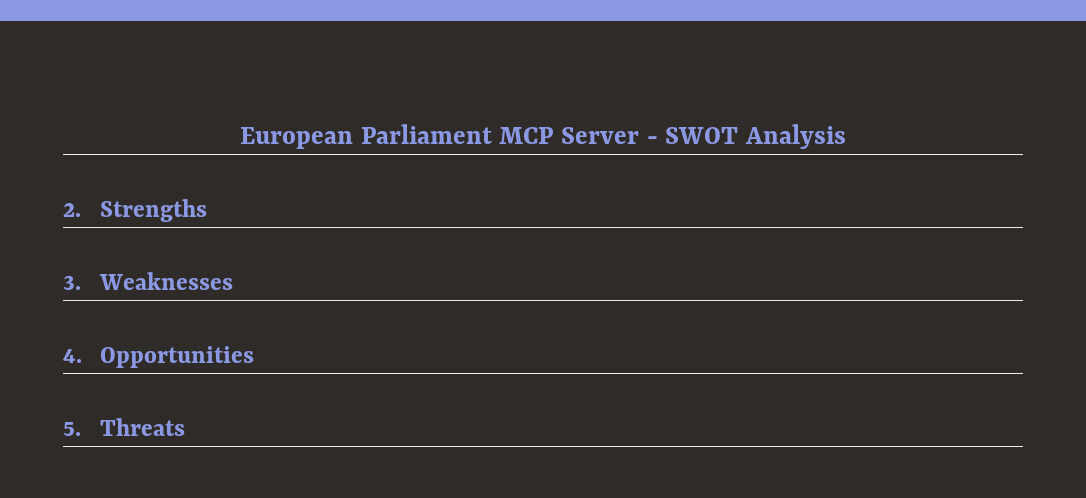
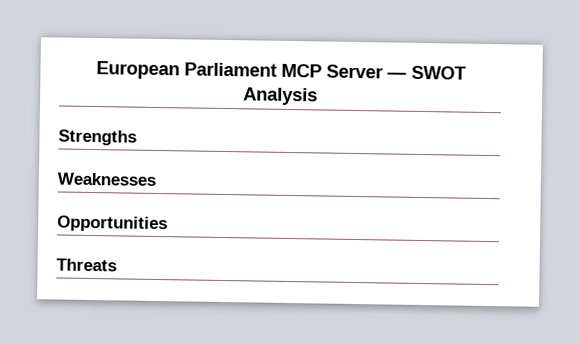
[646,136,658,144] - -> [386,72,407,79] —
[63,203,81,217] 2. -> (318, 96) none
[63,275,81,290] 3. -> (137, 137) none
[63,349,82,363] 4. -> (156, 179) none
[63,422,81,436] 5. -> (168, 224) none

